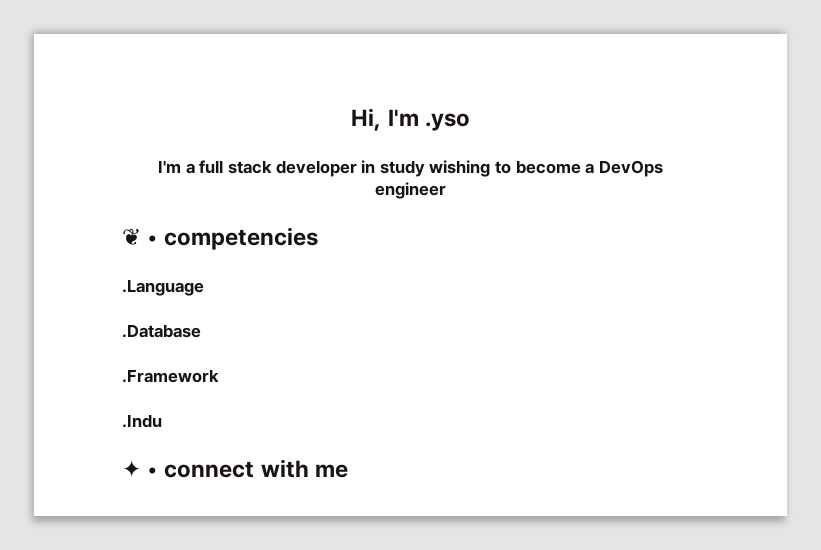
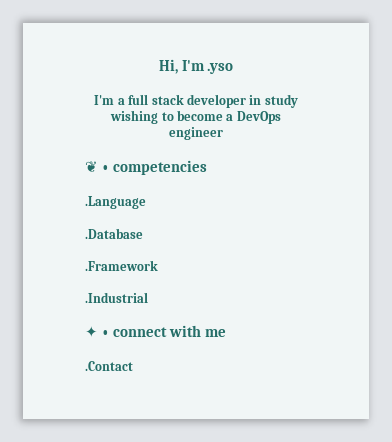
[122,414,162,428] .Indu -> [85,292,148,303] .Industrial
(348, 471) none -> [85,361,133,371] // .Contact

